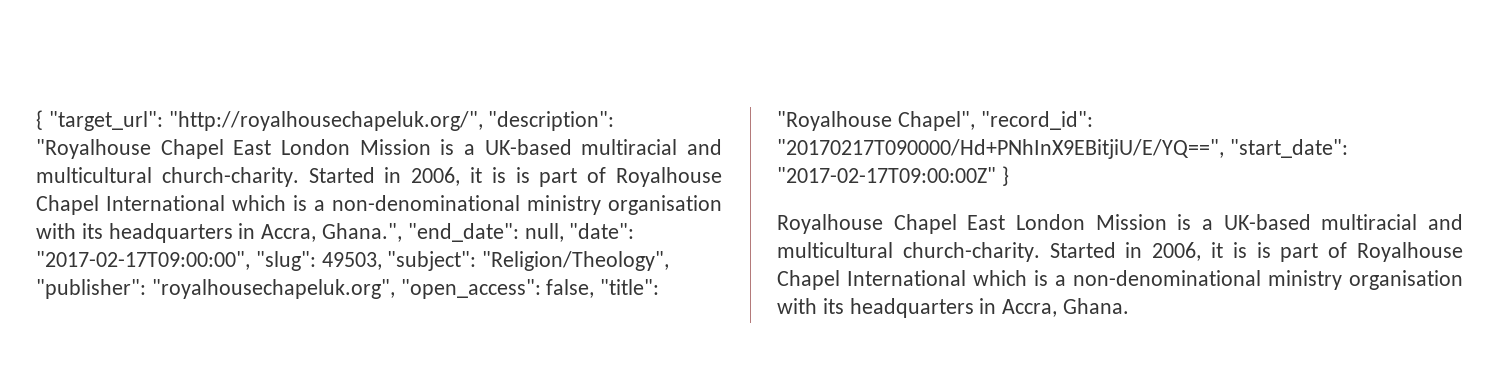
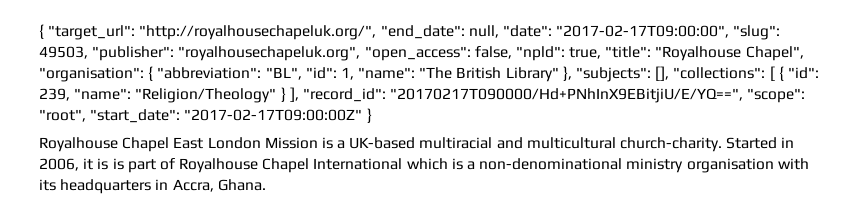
[488,111,615,131] [36,139,722,159] [36,167,722,187] [36,195,722,215] [36,223,403,243] "description": "Royalhouse Chapel East London Mission is a UK-based multiracial and multicultural church-charity. Started in 2006, it is is part of Royalhouse Chapel International which is a non-denominational ministry organisation with its headquarters in Accra, Ghana.", -> (377, 32) none
[387,251,670,271] "subject": "Religion/Theology", -> (88, 52) none
(595, 288) none -> [515,46,602,61] "npld": true,
[980,111,1093,130] [777,139,1224,159] "record_id": "20170217T090000/Hd+PNhInX9EBitjiU/E/YQ==", -> [39,66,819,82] [39,87,806,103] [39,109,86,122] "organisation": { "abbreviation": "BL", "id": 1, "name": "The British Library" }, "subjects": [], "collections": [ { "id": 239, "name": "Religion/Theology" } ], "record_id": "20170217T090000/Hd+PNhInX9EBitjiU/E/YQ==", "scope": "root",

